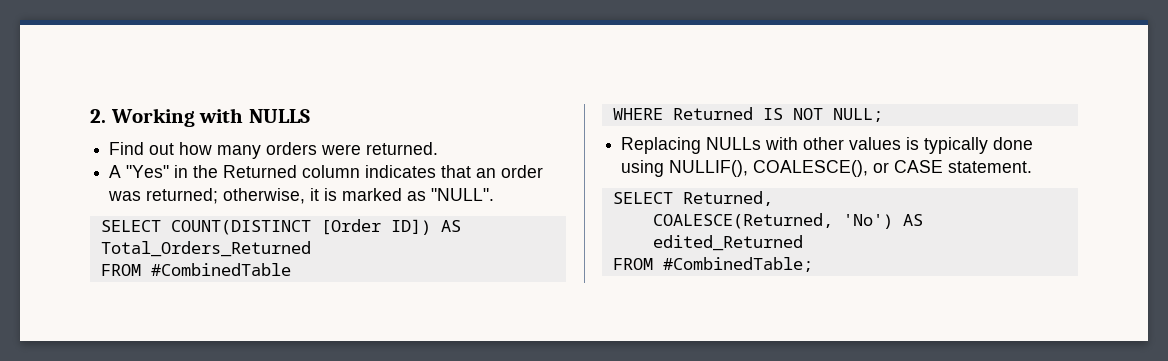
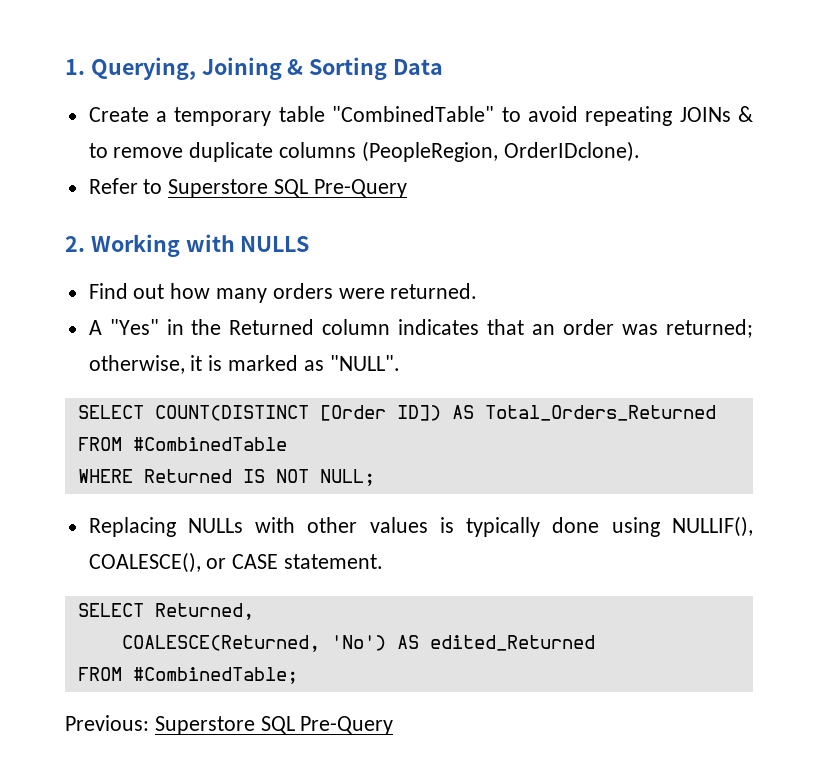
(90, 116) none -> [65,57,444,80] [88,106,753,126] [88,141,640,162] [88,178,407,198] 1. Querying, Joining & Sorting Data // Create a temporary table "CombinedTable" to avoid repeating JOINs & to remove duplicate columns (PeopleRegion, OrderIDclone). // Refer to Superstore SQL Pre-Query //
(813, 264) none -> [65,715,394,735] // Previous: Superstore SQL Pre-Query

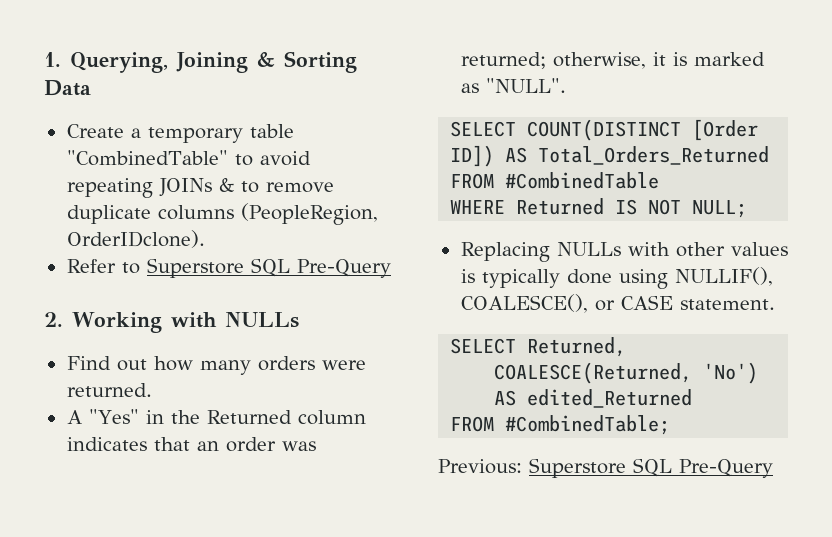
[240,236,310,252] NULLS -> [224,312,299,328] NULLs

